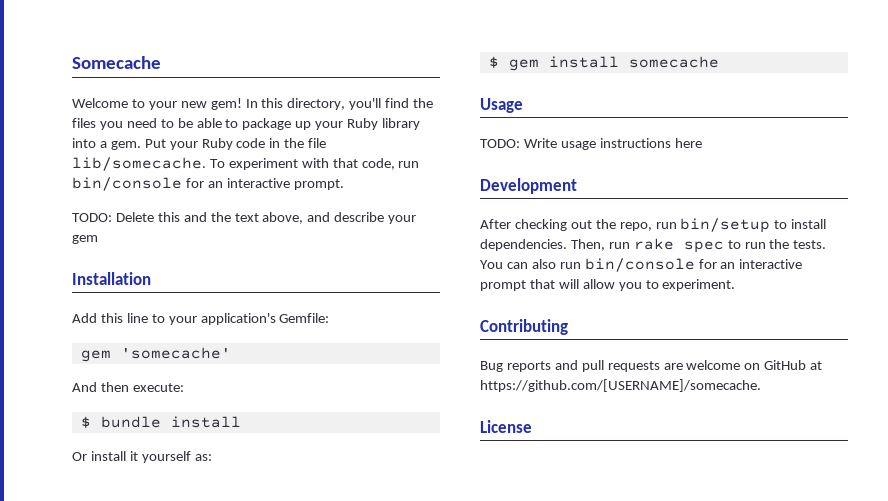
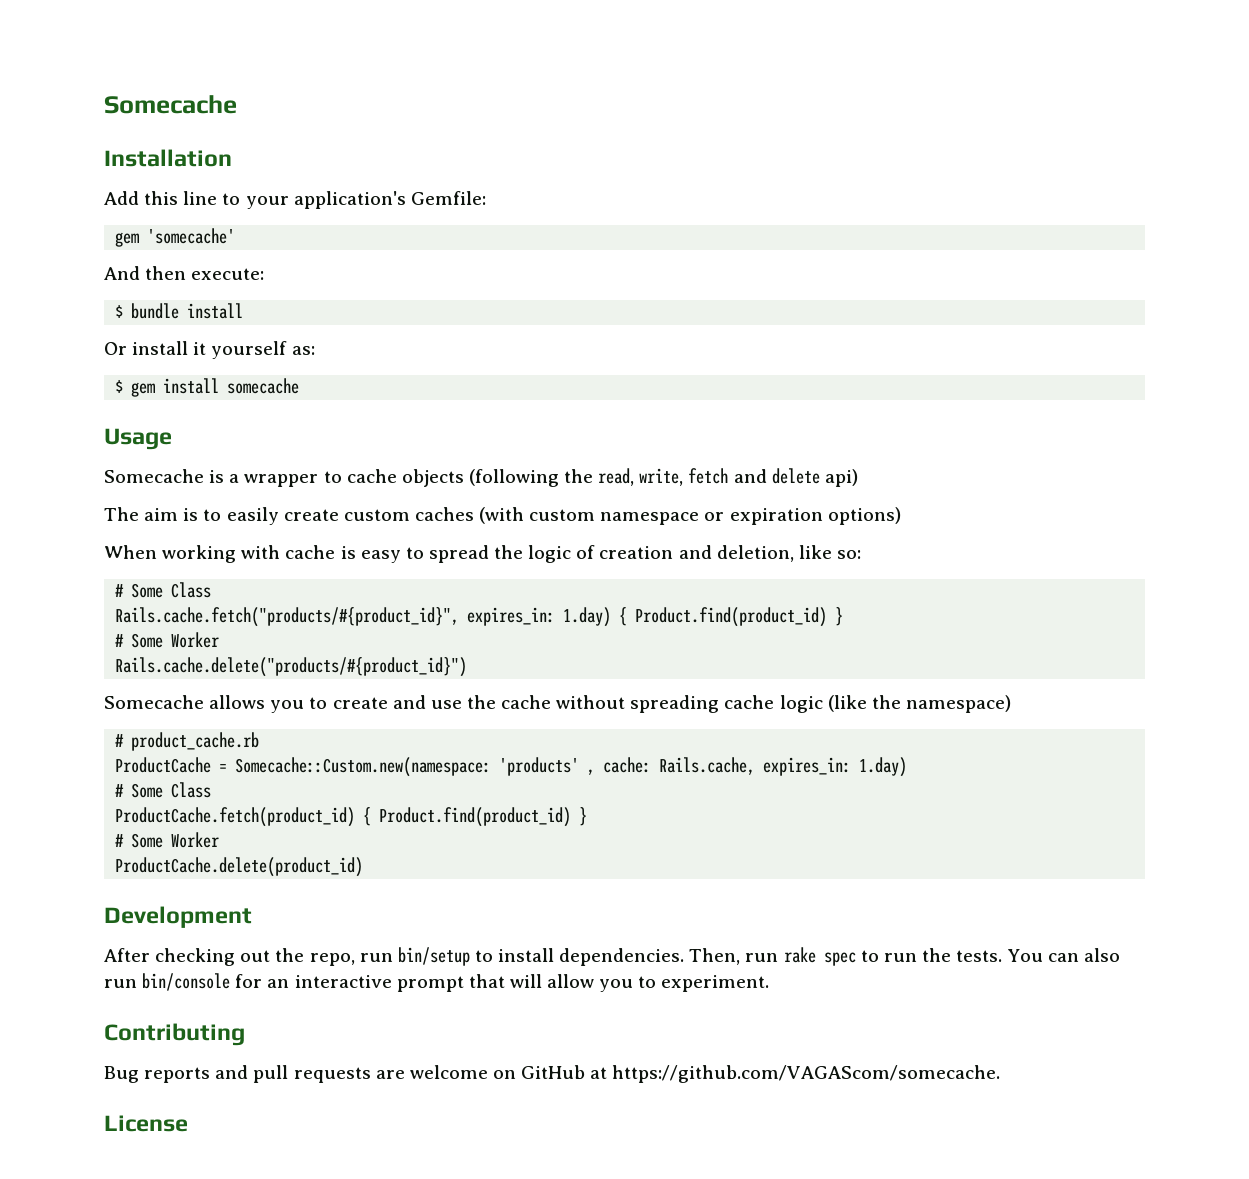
[72,56,161,69] [72,98,434,110] [72,118,421,130] [72,138,327,150] [72,157,420,171] [72,177,344,191] [72,212,417,224] [72,235,98,244] Somecache // Welcome to your new gem! In this directory, you'll find the files you need to be able to package up your Ruby library into a gem. Put your Ruby code in the file lib/somecache. To experiment with that code, run bin/console for an interactive prompt. // TODO: Delete this and the text above, and describe your gem -> [104,95,237,114] Somecache
[480,138,702,150] TODO: Write usage instructions here -> [104,468,858,487] [104,507,901,525] [104,545,861,563] [115,582,212,598] [115,607,844,627] [115,632,220,648] [115,657,468,677] [104,695,1011,713] [115,732,260,751] [115,757,908,777] [115,782,212,798] [115,807,588,827] [115,832,220,848] [115,857,364,877] Somecache is a wrapper to cache objects (following the read, write, fetch and delete api) // The aim is to easily create custom caches (with custom namespace or expiration options) // When working with cache is easy to spread the logic of creation and deletion, like so: // # Some Class // Rails.cache.fetch("products/#{product_id}", expires_in: 1.day) { Product.find(product_id) } // # Some Worker // Rails.cache.delete("products/#{product_id}") // Somecache allows you to create and use the cache without spreading cache logic (like the namespace) // # product_cache.rb // ProductCache = Somecache::Custom.new(namespace: 'products' , cache: Rails.cache, expires_in: 1.day) // # Some Class // ProductCache.fetch(product_id) { Product.find(product_id) } // # Some Worker // ProductCache.delete(product_id)
[480,379,761,392] https://github.com/[USERNAME]/somecache. -> [612,1065,1001,1083] https://github.com/VAGAScom/somecache.

